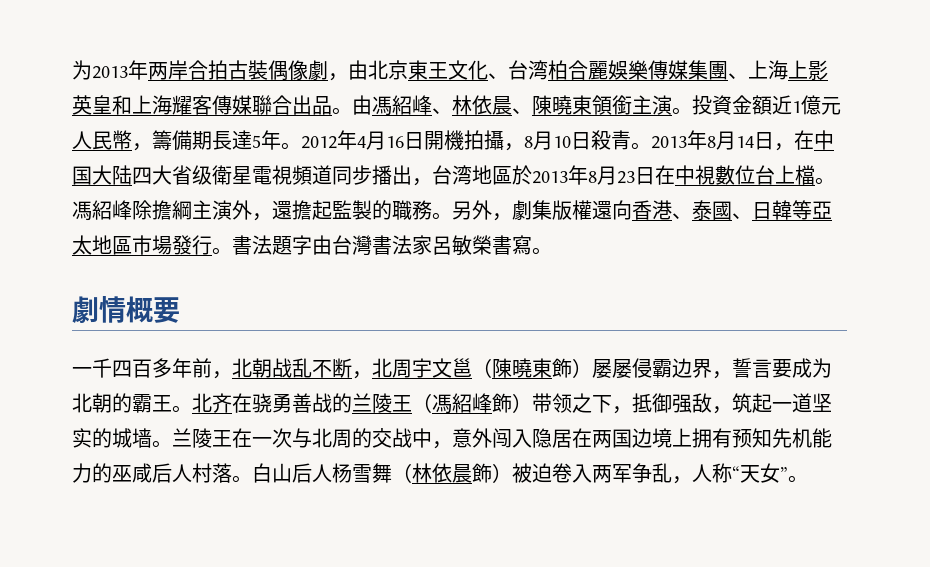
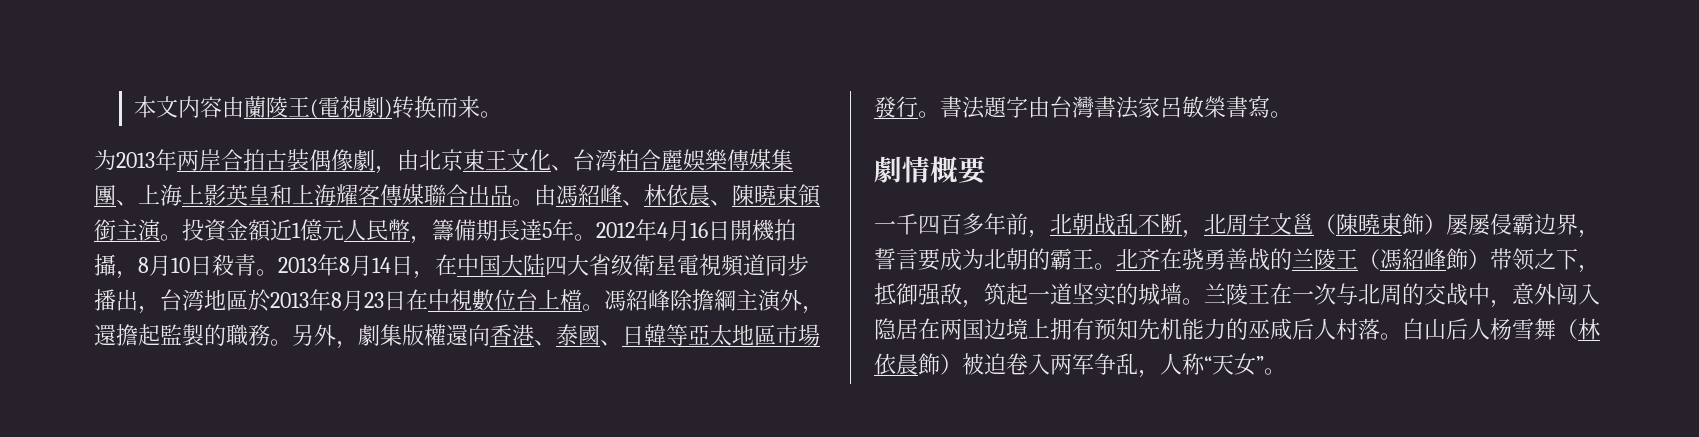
(72, 70) none -> [134,96,503,119] 本文内容由蘭陵王(電視劇)转换而来。 //

